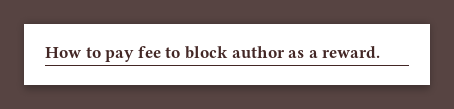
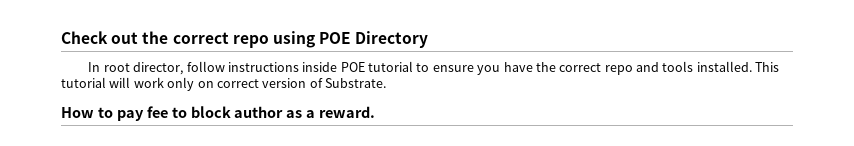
(45, 52) none -> [61,31,429,48] [88,61,780,75] [61,77,386,91] Check out the correct repo using POE Directory // In root director, follow instructions inside POE tutorial to ensure you have the correct repo and tools installed. This tutorial will work only on correct version of Substrate. //

